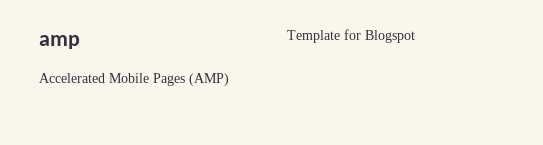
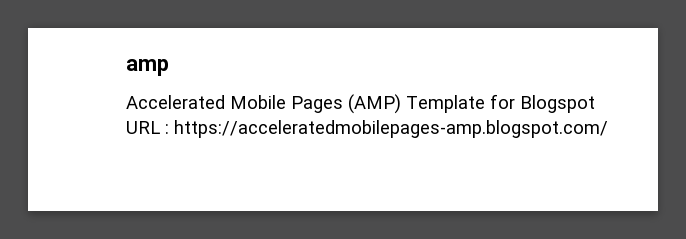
(415, 36) none -> [126,120,608,138] URL : https://acceleratedmobilepages-amp.blogspot.com/

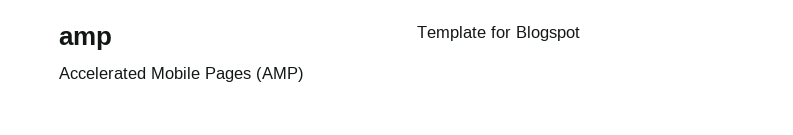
[126,120,608,138] URL : https://acceleratedmobilepages-amp.blogspot.com/ -> (580, 33) none

